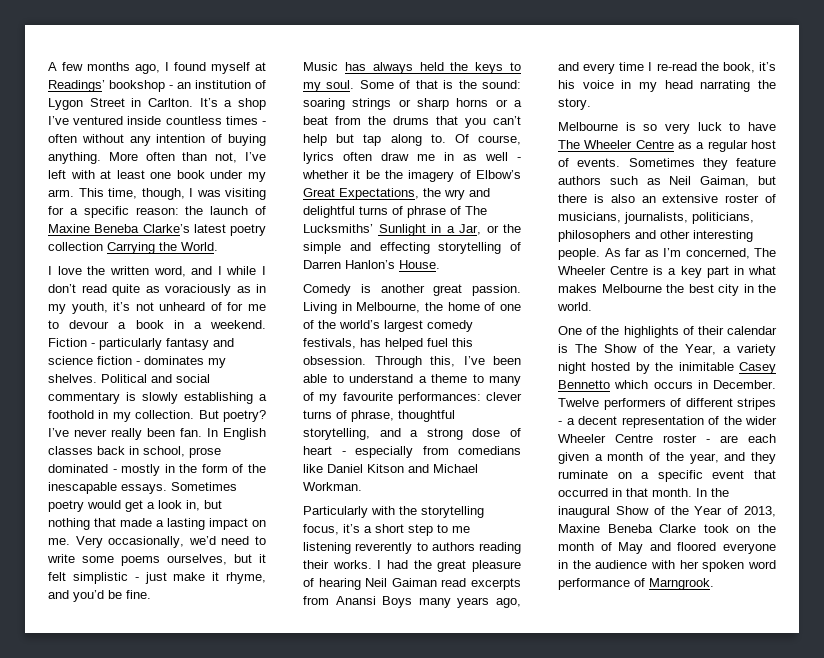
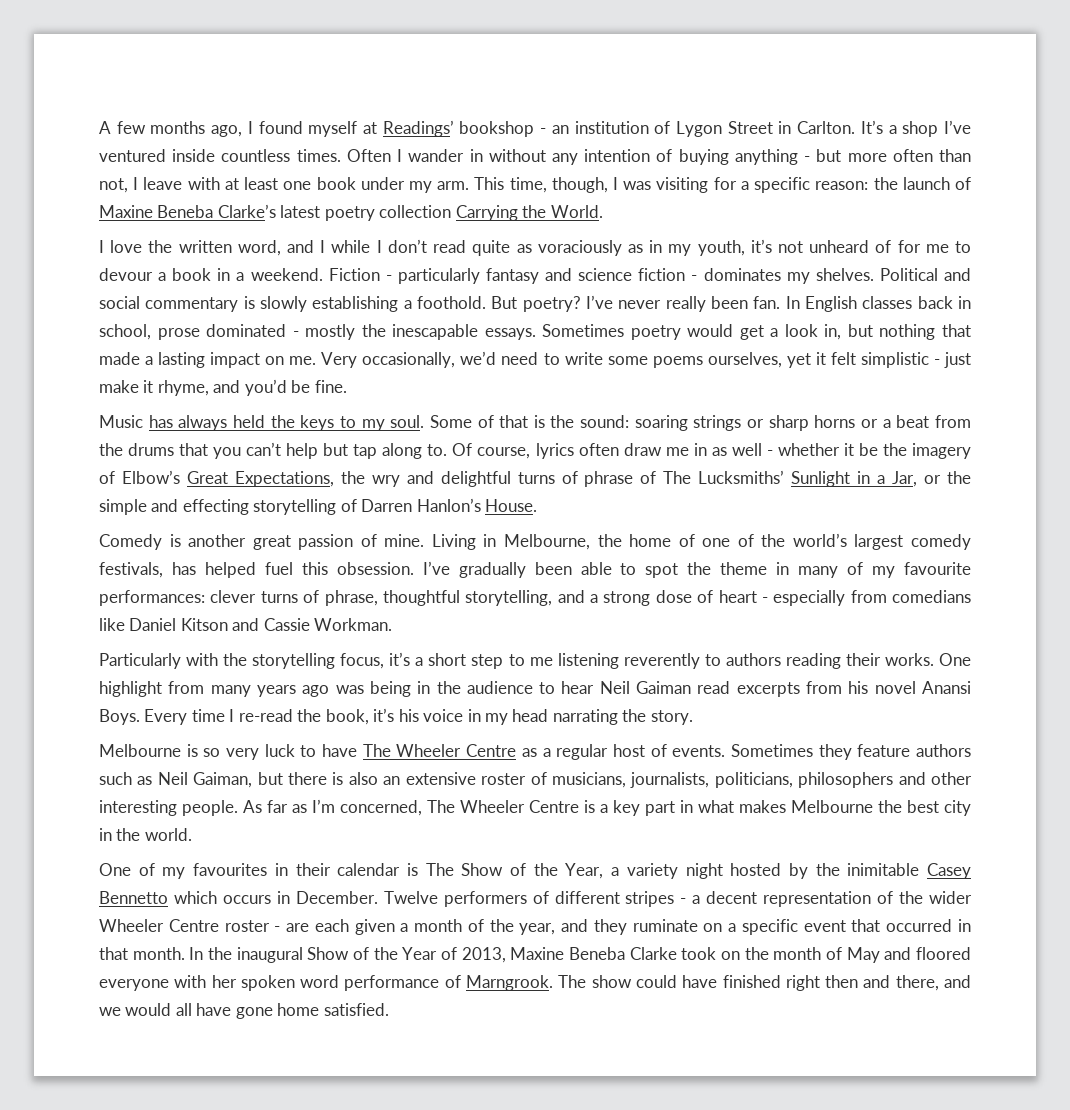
[225,116,266,125] [48,134,77,143] times - often -> [296,149,483,162] times. Often I wander in
[48,152,138,164] anything. More -> [734,149,887,165] anything - but more
[245,152,266,161] [48,170,66,179] I’ve left -> [133,177,183,190] I leave
[48,410,195,422] foothold in my collection. -> [417,296,486,309] foothold.
[164,464,244,473] in the form of -> (356, 332) none
[234,554,252,563] but -> [786,353,811,368] yet
[472,284,521,296] passion. -> [298,534,425,550] passion of mine.
[374,356,521,368] [303,374,484,383] Through this, I’ve been able to understand a theme to -> [422,561,790,578] I’ve gradually been able to spot the theme in
[433,464,478,473] Michael -> [263,618,310,631] Cassie
[377,560,521,572] [303,578,361,590] I had the great pleasure of hearing -> [938,653,971,666] [99,681,595,697] One highlight from many years ago was being in the audience to hear
[335,596,521,608] [558,62,616,74] Anansi Boys many years ago, and every -> [848,681,971,694] [99,709,188,725] his novel Anansi Boys. Every
[601,326,694,338] the highlights of -> [162,863,288,879] my favourites in
[558,560,648,569] in the audience -> (169, 985) none
(714, 584) none -> [558,975,971,991] [99,1003,389,1019] The show could have finished right then and there, and we would all have gone home satisfied.

